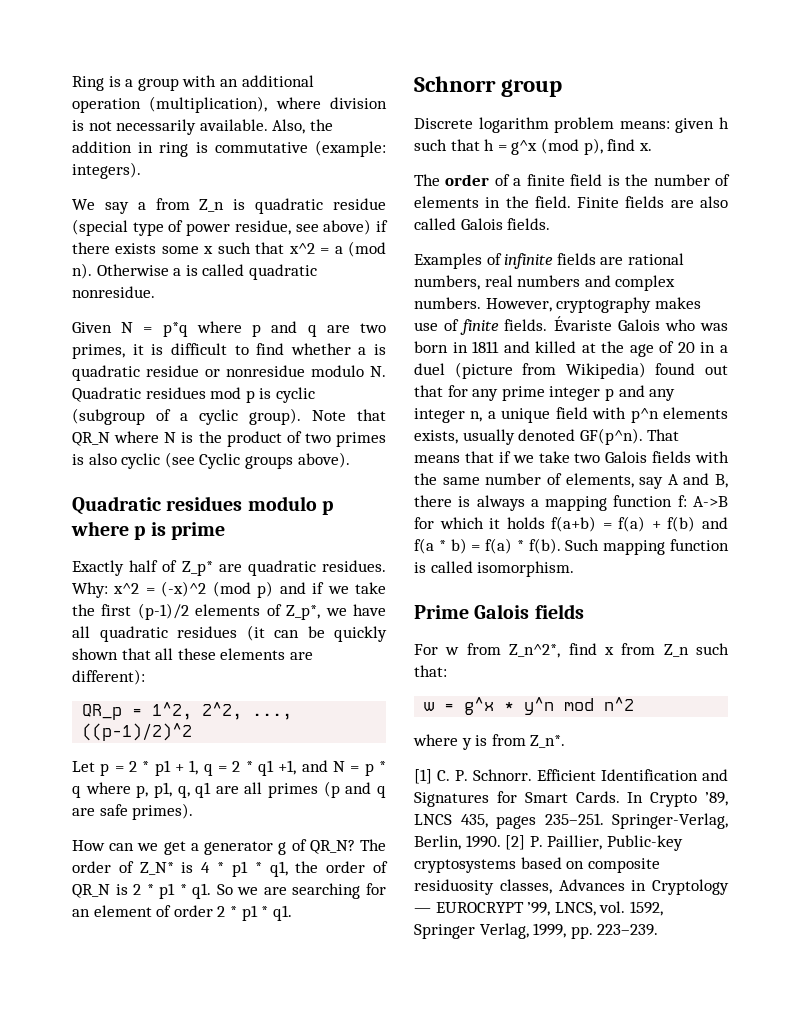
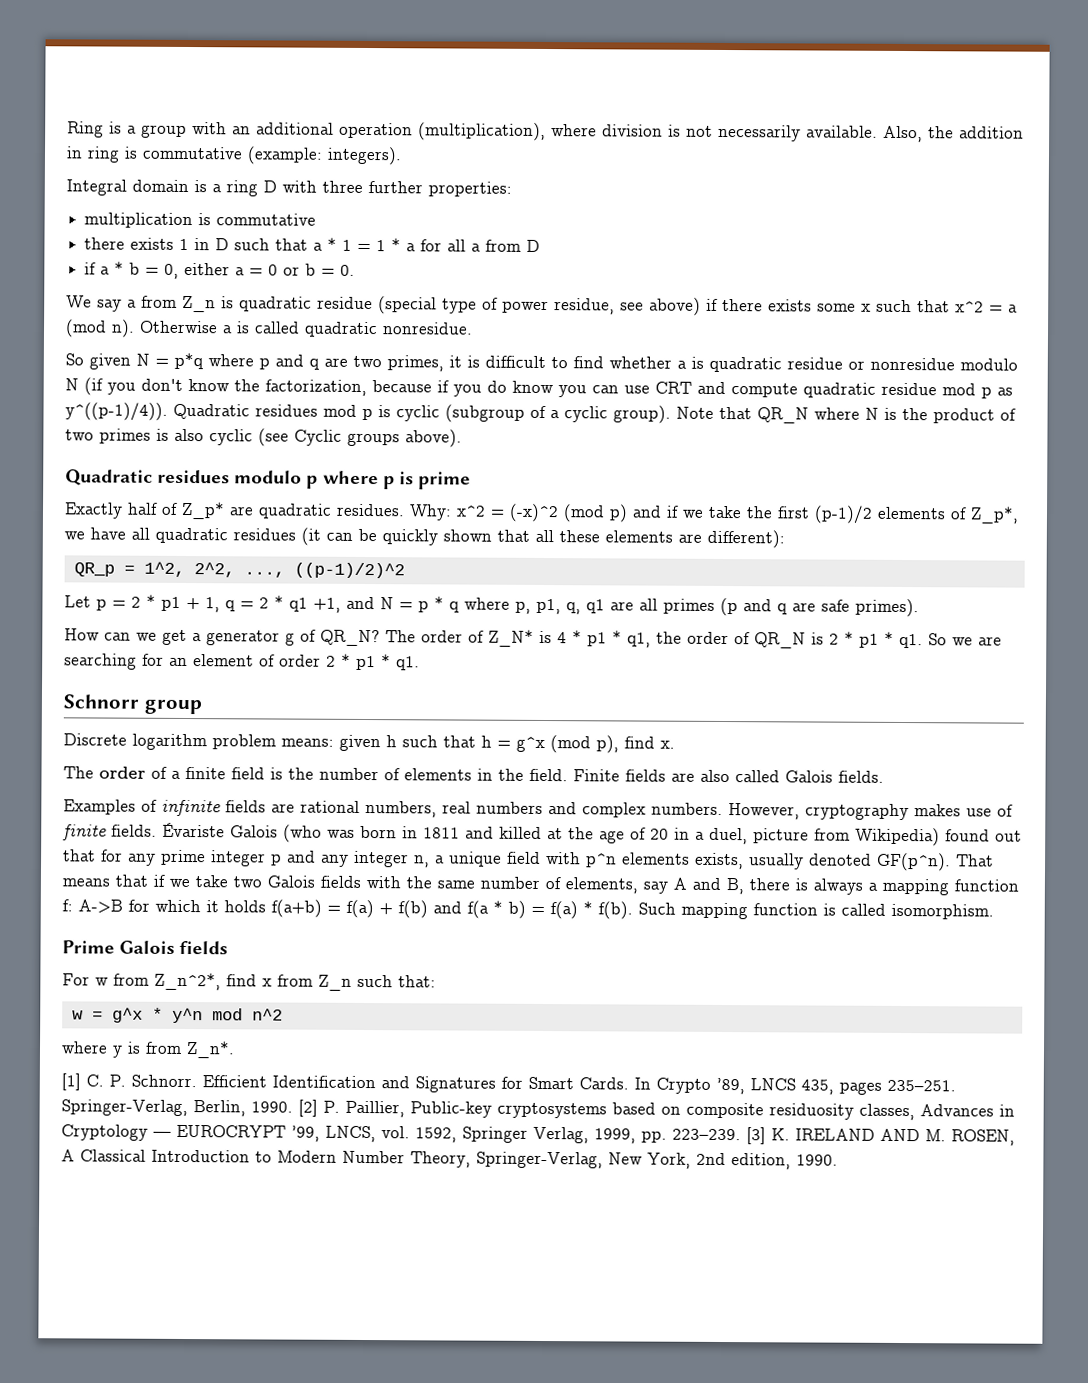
(141, 170) none -> [66,179,512,197] [84,212,317,229] [84,237,541,252] [84,261,356,279] // Integral domain is a ring D with three further properties: // multiplication is commutative // there exists 1 in D such that a * 1 = 1 * a for all a from D // if a * b = 0, either a = 0 or b = 0.
[72,322,112,333] Given -> [65,353,131,370] So given
[370,366,386,377] N. -> [65,377,1013,399] [65,402,168,421] N (if you don't know the factorization, because if you do know you can use CRT and compute quadratic residue mod p as y^((p-1)/4)).
[664,319,695,331] who -> [283,824,322,843] (who
[414,362,513,379] duel (picture -> [709,827,809,845] duel, picture
(659, 930) none -> [746,1127,1015,1146] [61,1149,838,1170] [3] K. IRELAND AND M. ROSEN, A Classical Introduction to Modern Number Theory, Springer-Verlag, New York, 2nd edition, 1990.

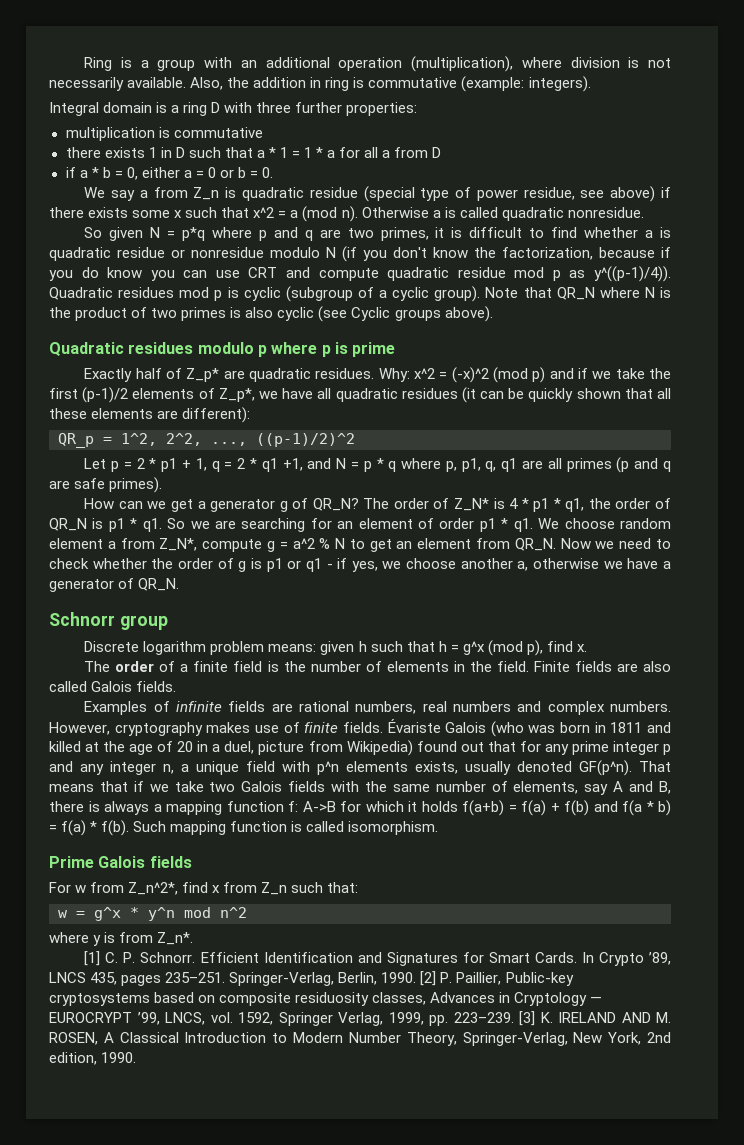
[829,631,854,645] 2 * -> (104, 523) none
[326,653,420,671] 2 * p1 * q1. -> [479,518,672,532] [49,538,671,552] [49,558,671,572] [49,578,180,592] p1 * q1. We choose random element a from Z_N*, compute g = a^2 % N to get an element from QR_N. Now we need to check whether the order of g is p1 or q1 - if yes, we choose another a, otherwise we have a generator of QR_N.

